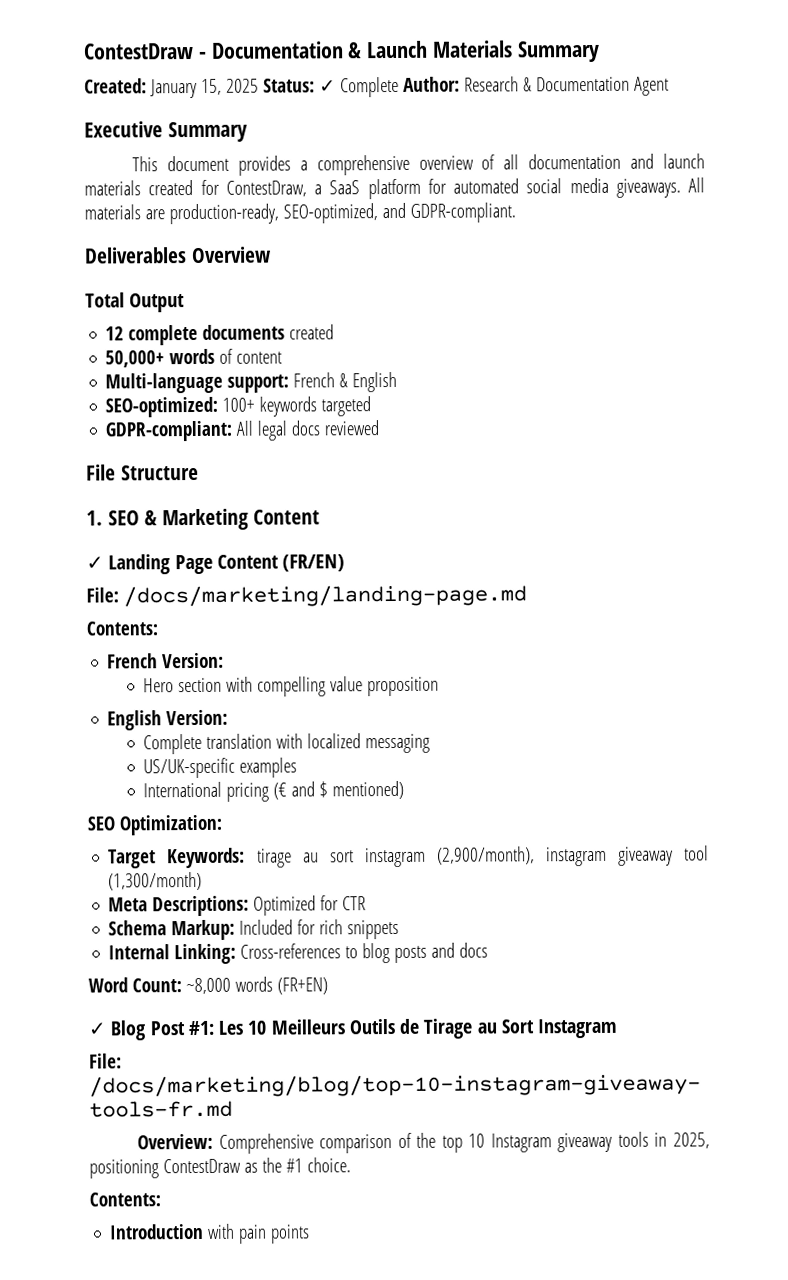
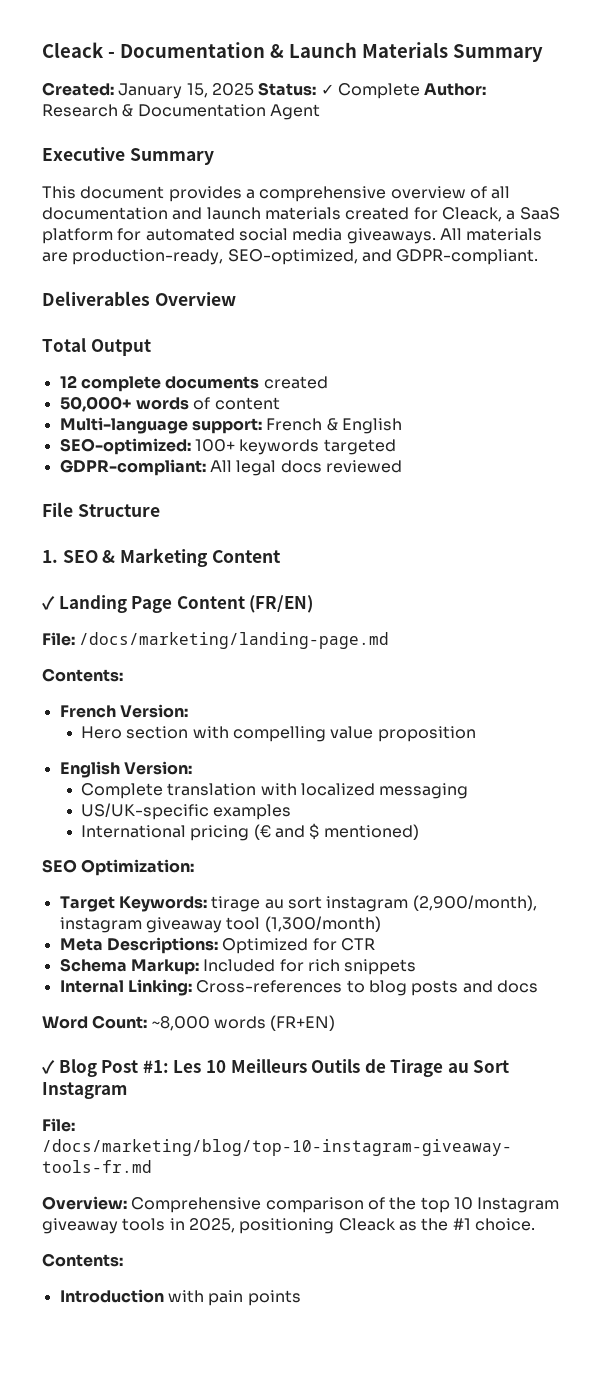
[83,43,194,60] ContestDraw -> [42,42,104,58] Cleack
[225,180,307,197] ContestDraw, -> [441,207,502,222] Cleack,
[162,1158,241,1174] ContestDraw -> [338,1218,396,1231] Cleack

